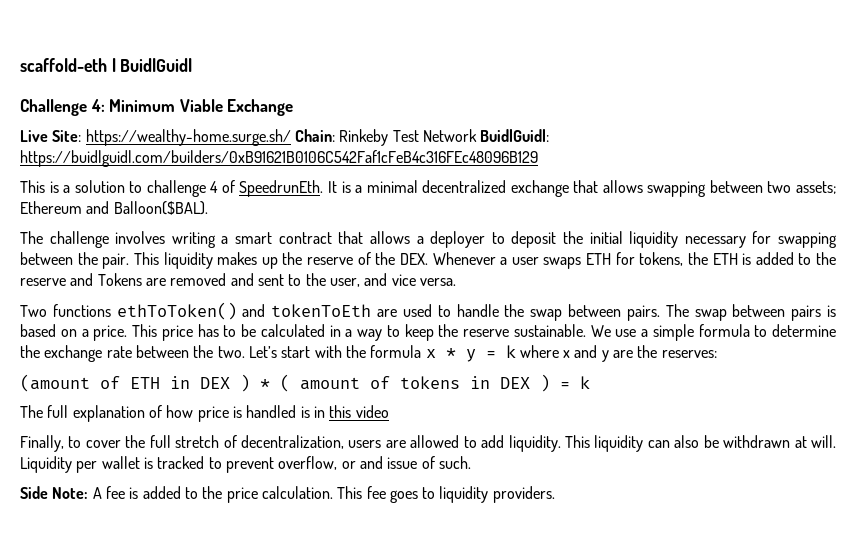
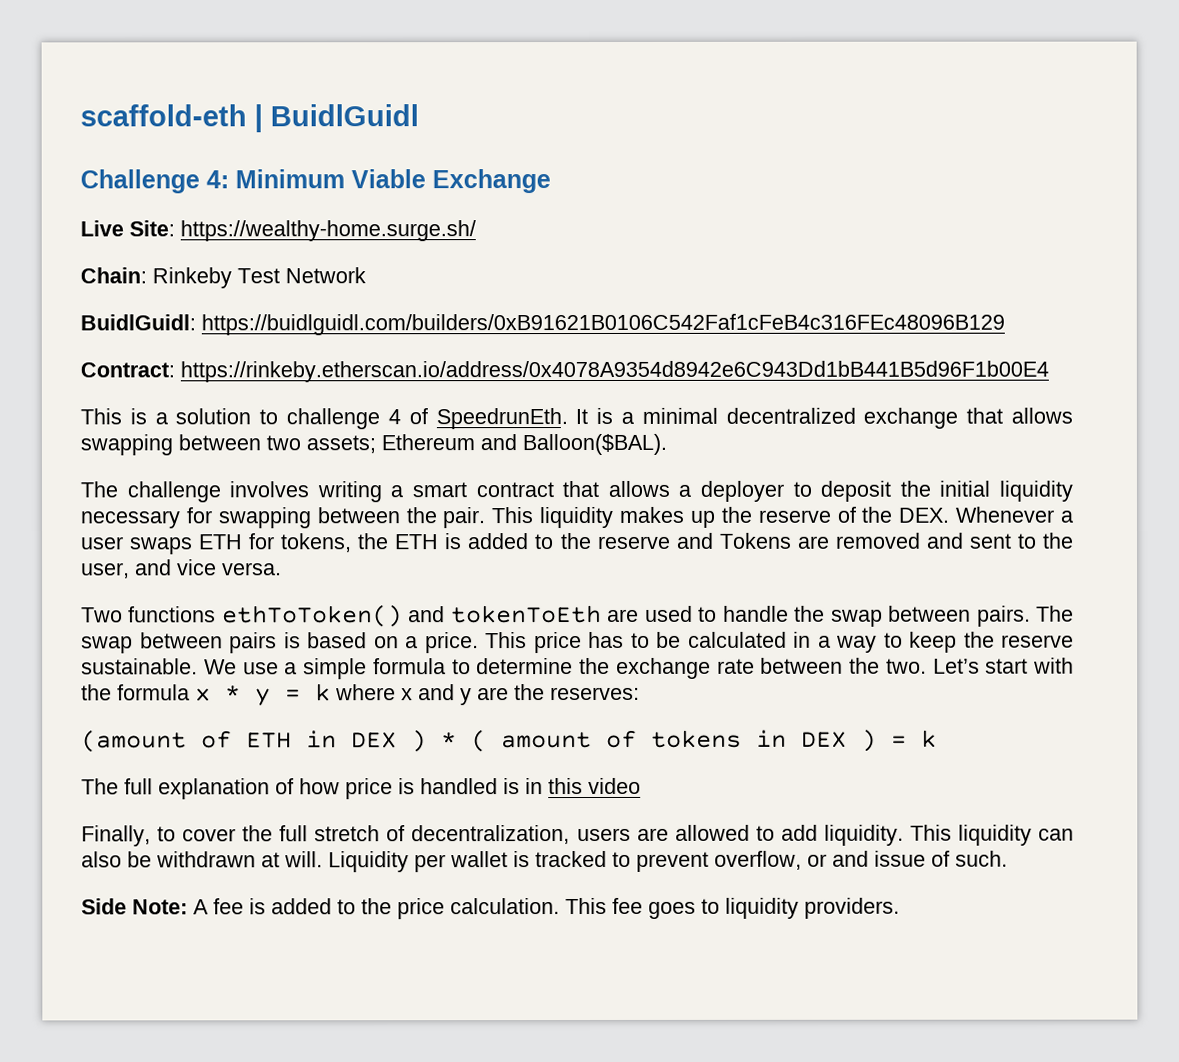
(291, 137) none -> (476, 231) //
(477, 135) none -> (366, 275) //
(538, 158) none -> [80,360,1049,383] // Contract: https://rinkeby.etherscan.io/address/0x4078A9354d8942e6C943Dd1bB441B5d96F1b00E4

